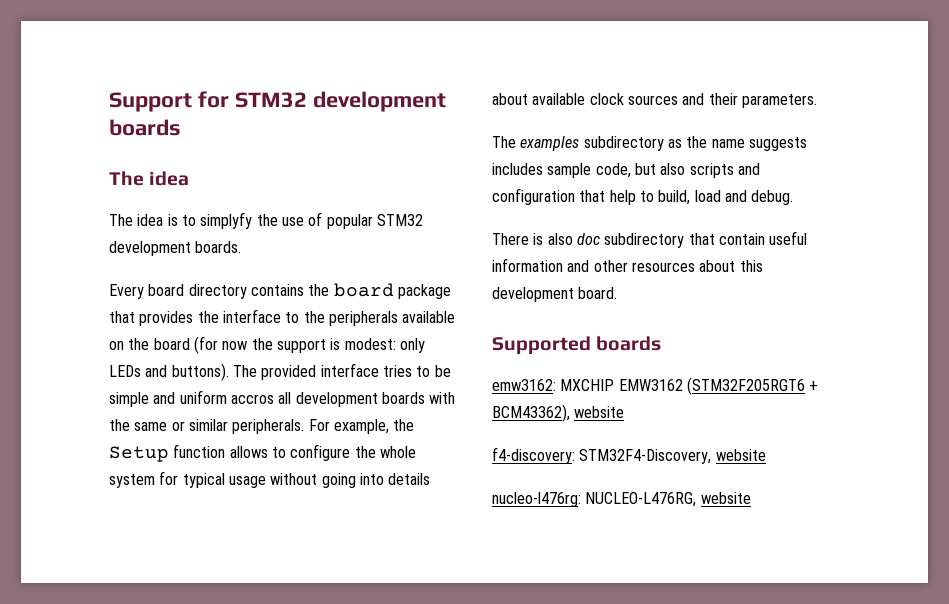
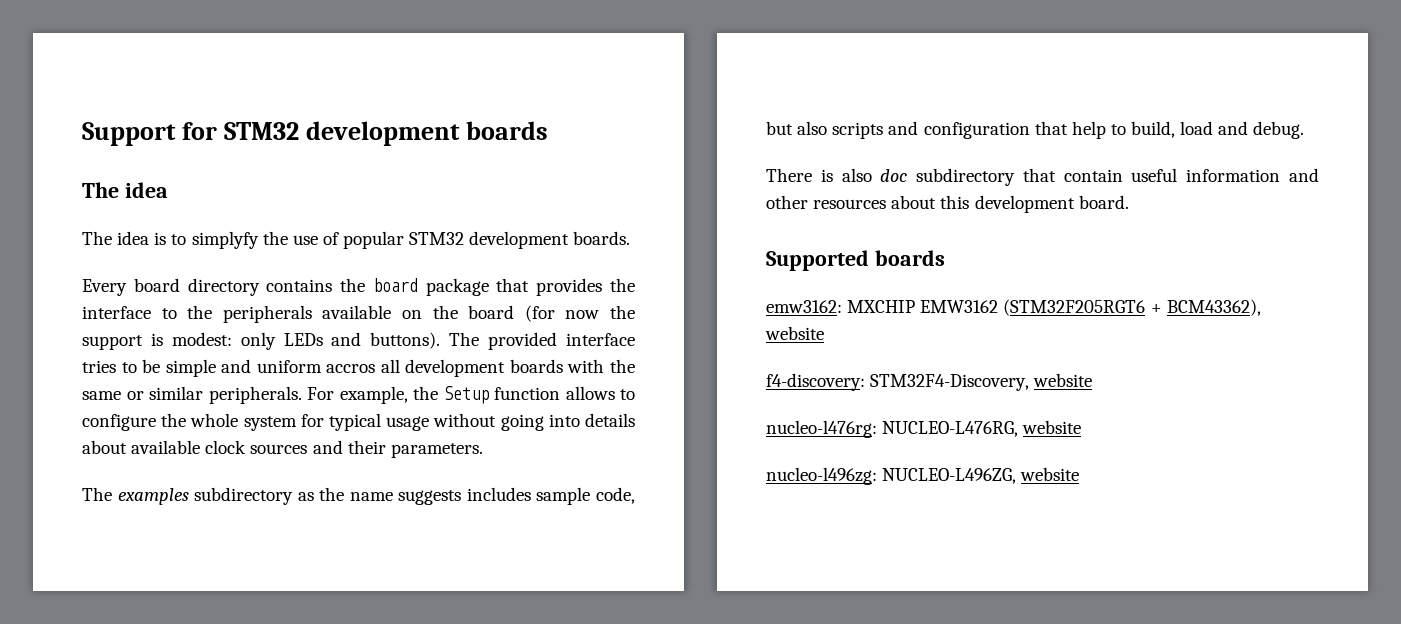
(751, 498) none -> [766,467,1080,485] // nucleo-l496zg: NUCLEO-L496ZG, website

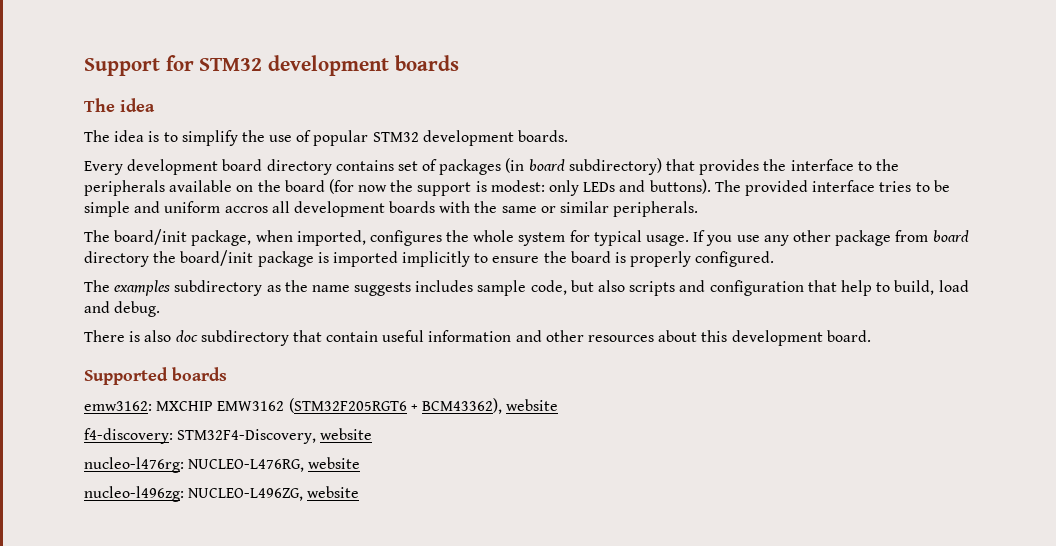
[191,231,259,249] simplyfy -> [181,130,238,146] simplify
(127, 287) none -> [127,159,219,175] development
[340,278,489,296] the board package -> [397,158,662,175] set of packages (in board subdirectory)
[307,386,635,404] [82,414,156,431] For example, the Setup function allows to configure -> [84,229,442,246] // The board/init package, when imported, configures
[386,413,635,431] [82,440,483,458] usage without going into details about available clock sources and their parameters. -> [646,230,969,246] [84,250,775,267] usage. If you use any other package from board directory the board/init package is imported implicitly to ensure the board is properly configured.

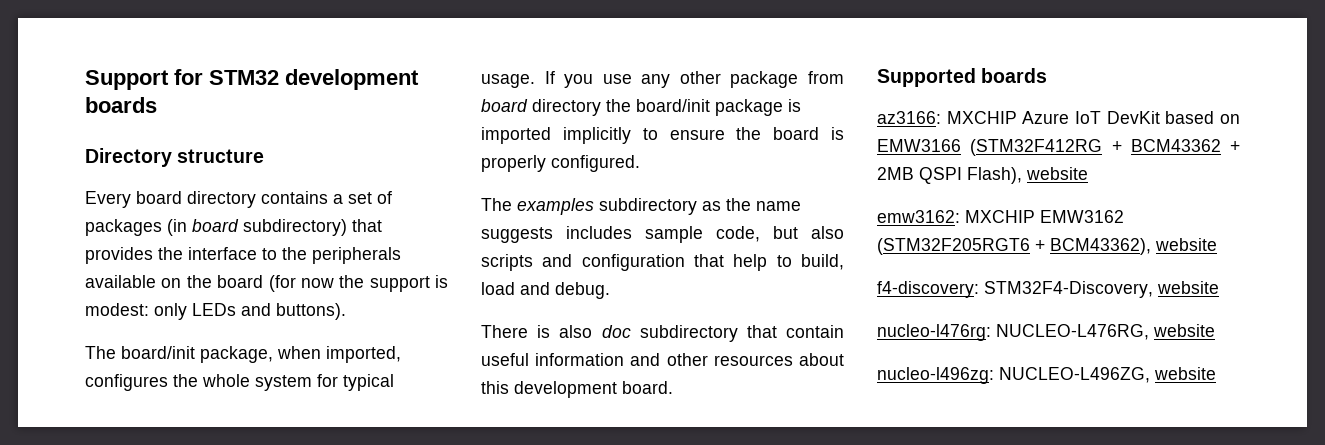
[84,98,155,112] [84,130,569,146] The idea // The idea is to simplify the use of popular STM32 development boards. -> [85,148,265,167] Directory structure
[127,159,219,175] development -> (131, 199) none
(394, 165) none -> [333,194,343,204] a
[714,180,950,196] [84,201,699,217] The provided interface tries to be simple and uniform accros all development boards with the same or similar peripherals. -> (346, 311) none
(227, 374) none -> [877,111,1240,124] [877,139,1240,156] [877,167,1088,184] // az3166: MXCHIP Azure IoT DevKit based on EMW3166 (STM32F412RG + BCM43362 + 2MB QSPI Flash), website

